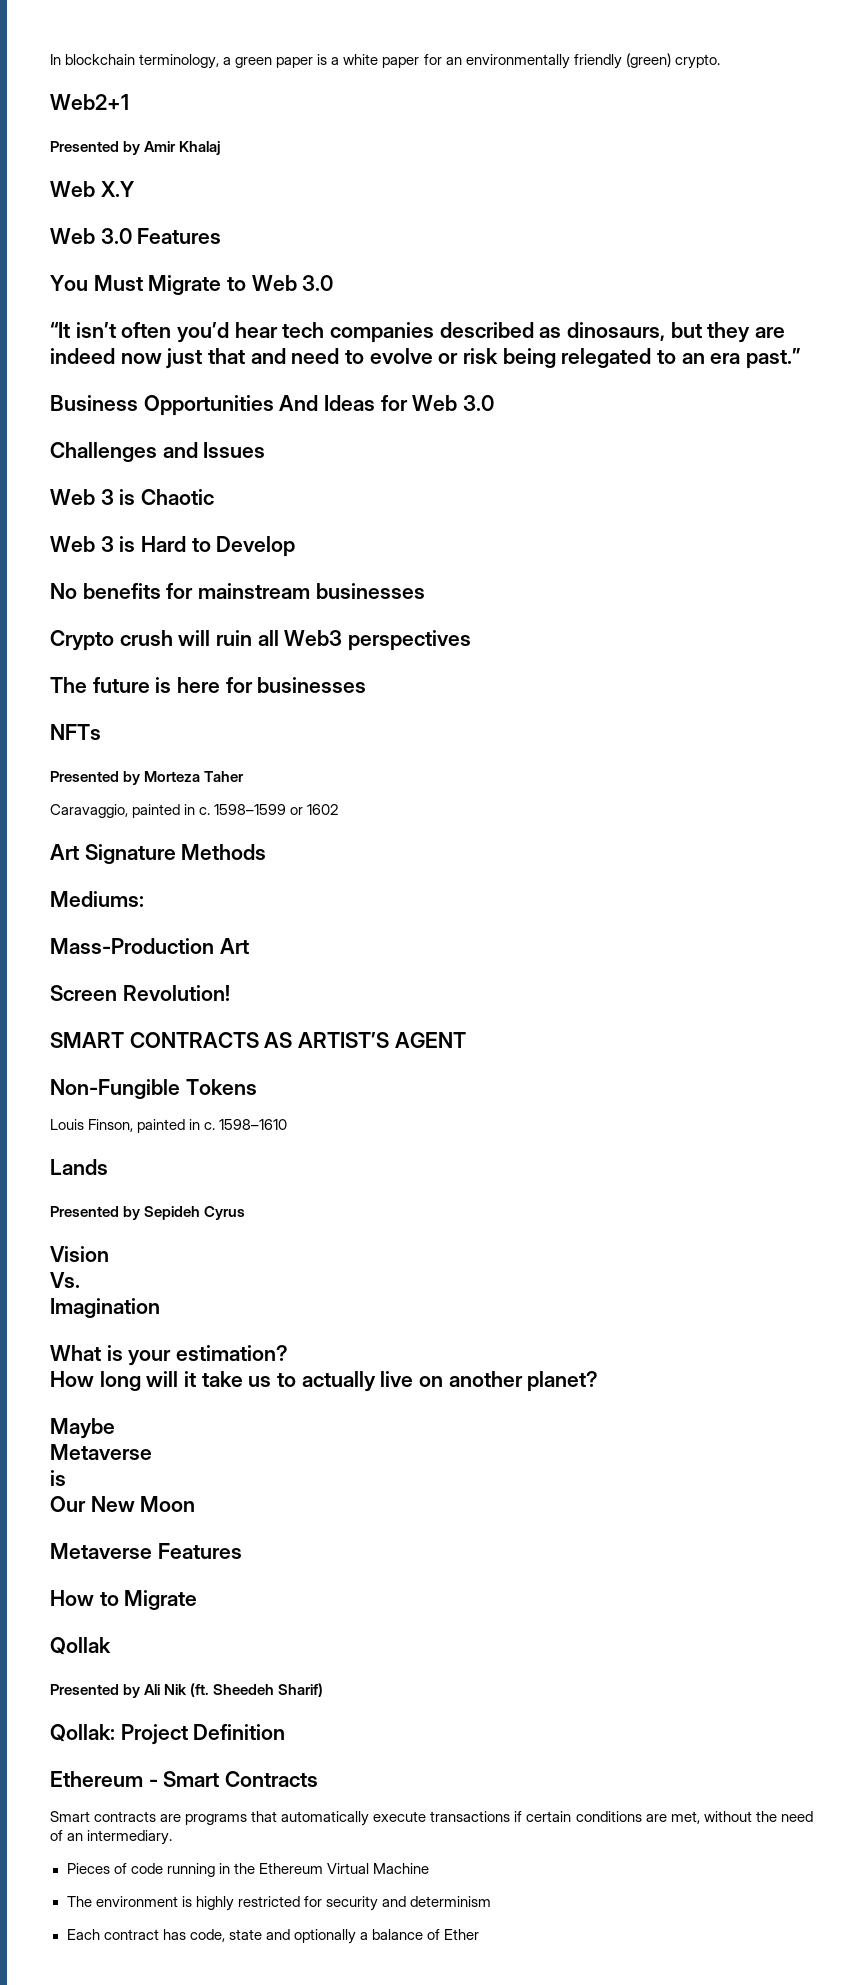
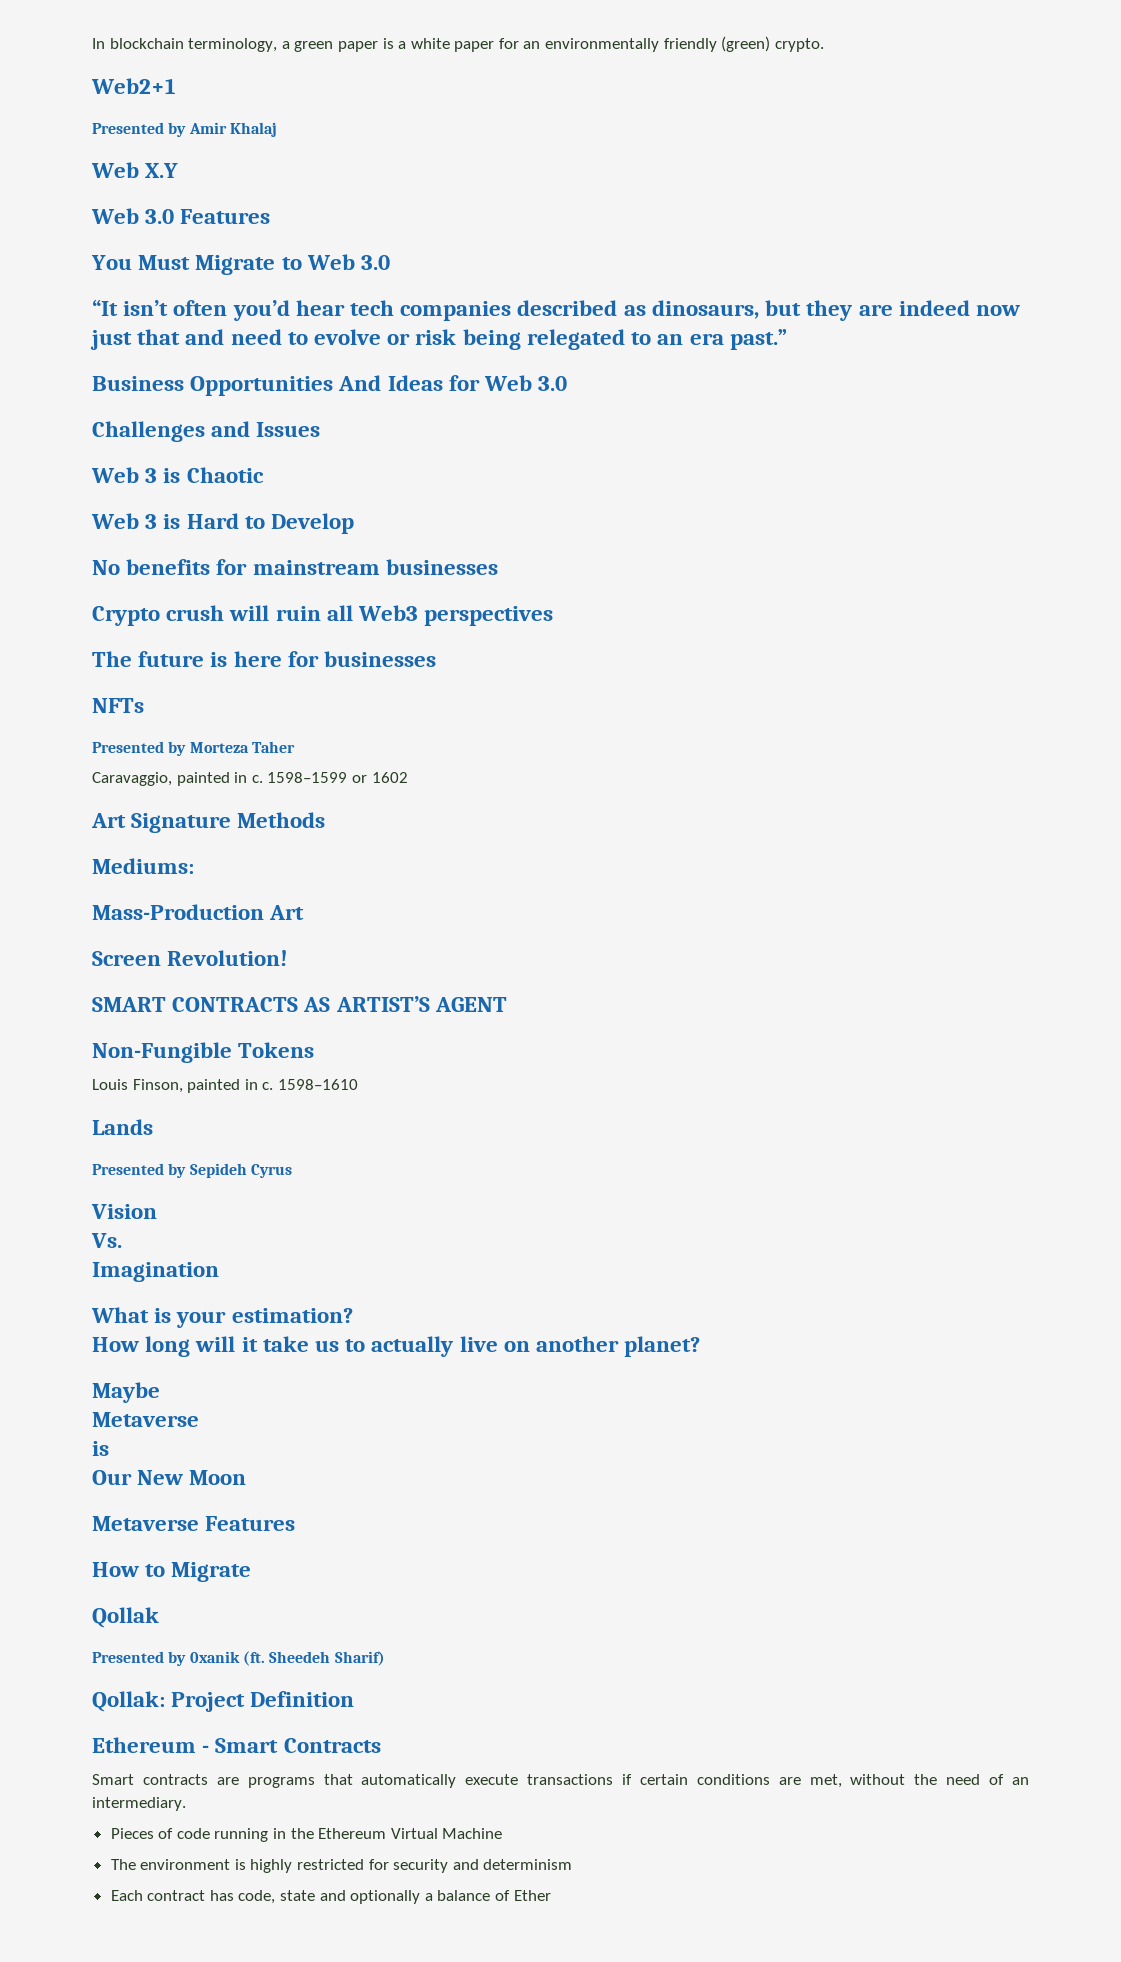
[144,1684,188,1695] Ali Nik -> [189,1651,240,1663] 0xanik

